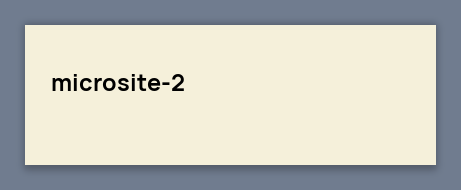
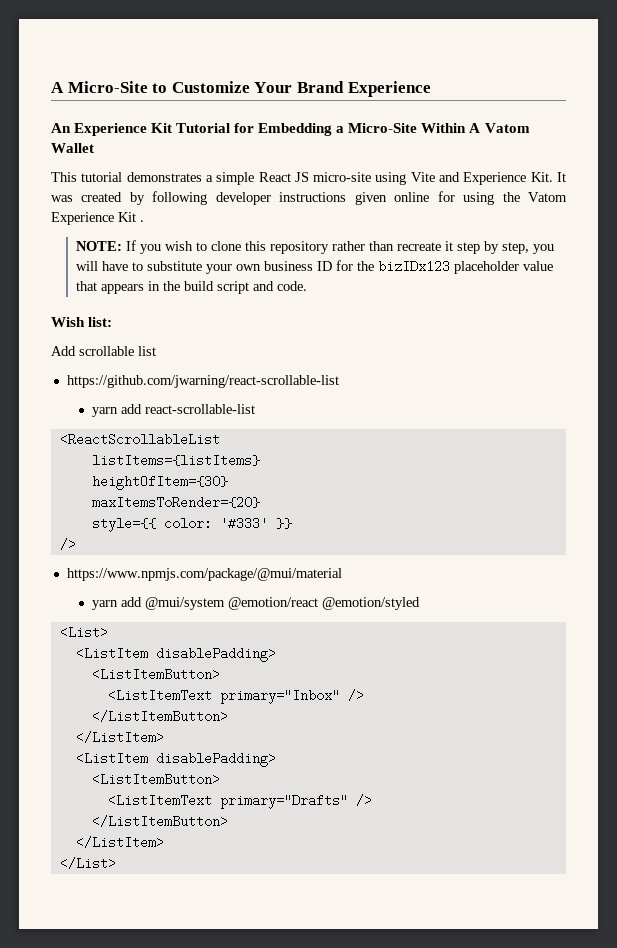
[51,74,185,91] microsite-2 -> [51,81,431,97] [51,123,530,136] [51,143,94,153] [51,172,567,185] [51,191,567,205] [51,212,144,225] [75,240,554,254] [75,260,553,274] [75,281,307,294] [51,317,113,327] [51,346,156,356] [66,375,339,388] [91,404,255,417] [59,433,220,446] [91,454,260,467] [91,475,228,490] [91,496,260,509] [91,517,292,532] [59,538,76,551] [66,568,342,581] [91,597,420,610] [59,626,108,639] [75,647,276,662] [91,668,220,681] [107,689,364,704] [91,710,228,723] [75,731,164,744] [75,752,276,767] [91,773,220,786] [107,794,372,809] [91,815,228,828] [75,836,164,849] [59,857,116,870] A Micro-Site to Customize Your Brand Experience // An Experience Kit Tutorial for Embedding a Micro-Site Within A Vatom Wallet // This tutorial demonstrates a simple React JS micro-site using Vite and Experience Kit. It was created by following developer instructions given online for using the Vatom Experience Kit . // NOTE: If you wish to clone this repository rather than recreate it step by step, you will have to substitute your own business ID for the bizIDx123 placeholder value that appears in the build script and code. // Wish list: // Add scrollable list // https://github.com/jwarning/react-scrollable-list // yarn add react-scrollable-list // <ReactScrollableList // listItems={listItems} // heightOfItem={30} // maxItemsToRender={20} // style={{ color: '#333' }} // /> // https://www.npmjs.com/package/@mui/material // yarn add @mui/system @emotion/react @emotion/styled // <List> // <ListItem disablePadding> // <ListItemButton> // <ListItemText primary="Inbox" /> // </ListItemButton> // </ListItem> // <ListItem disablePadding> // <ListItemButton> // <ListItemText primary="Drafts" /> // </ListItemButton> // </ListItem> // </List>

